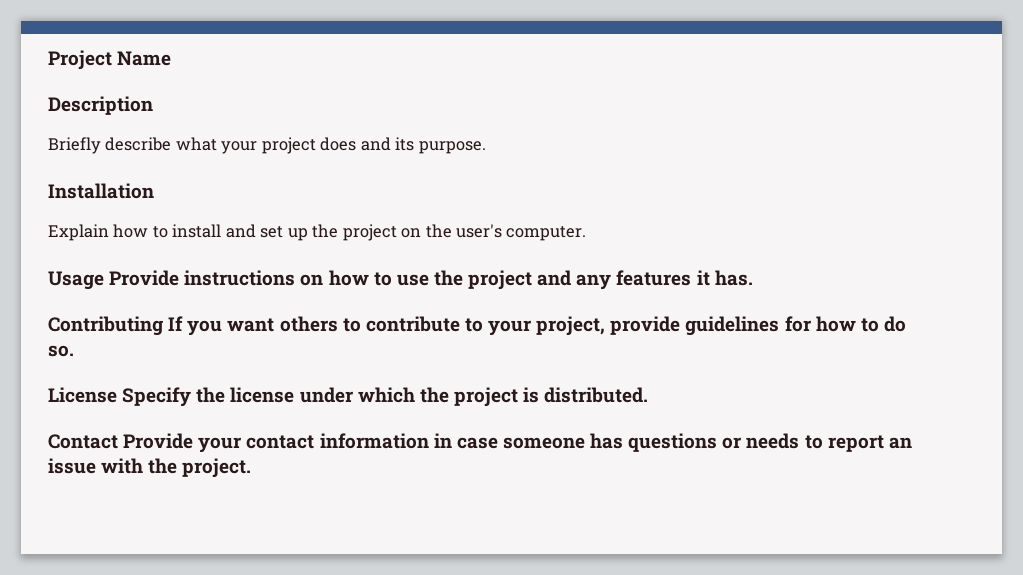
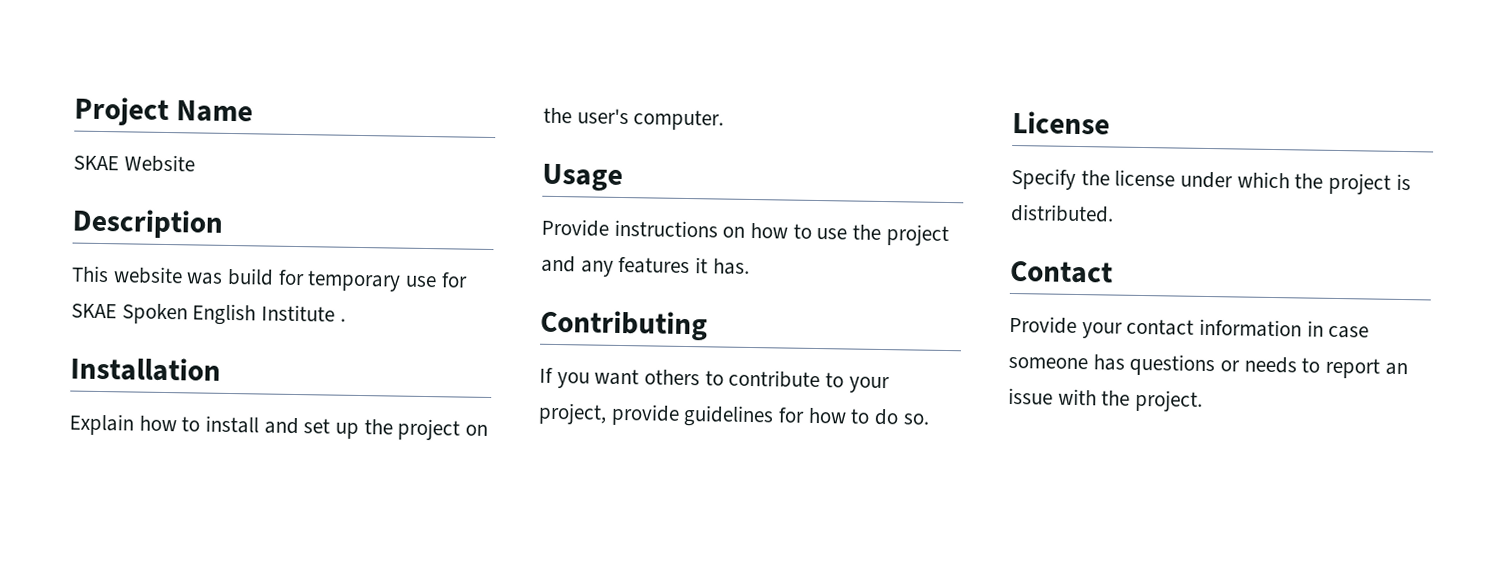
(172, 58) none -> [73,154,195,173] // SKAE Website
[48,137,486,154] Briefly describe what your project does and its purpose. -> [71,265,468,292] [71,303,346,326] This website was build for temporary use for SKAE Spoken English Institute .
(104, 280) none -> (623, 177) //
(163, 326) none -> (708, 325) //
(117, 395) none -> (1110, 122) //
(118, 441) none -> (1113, 272) //

